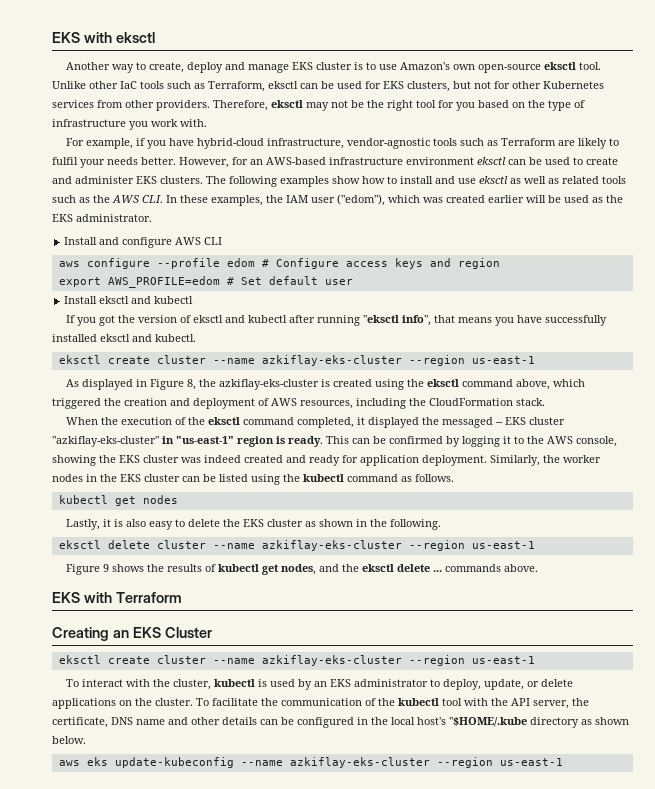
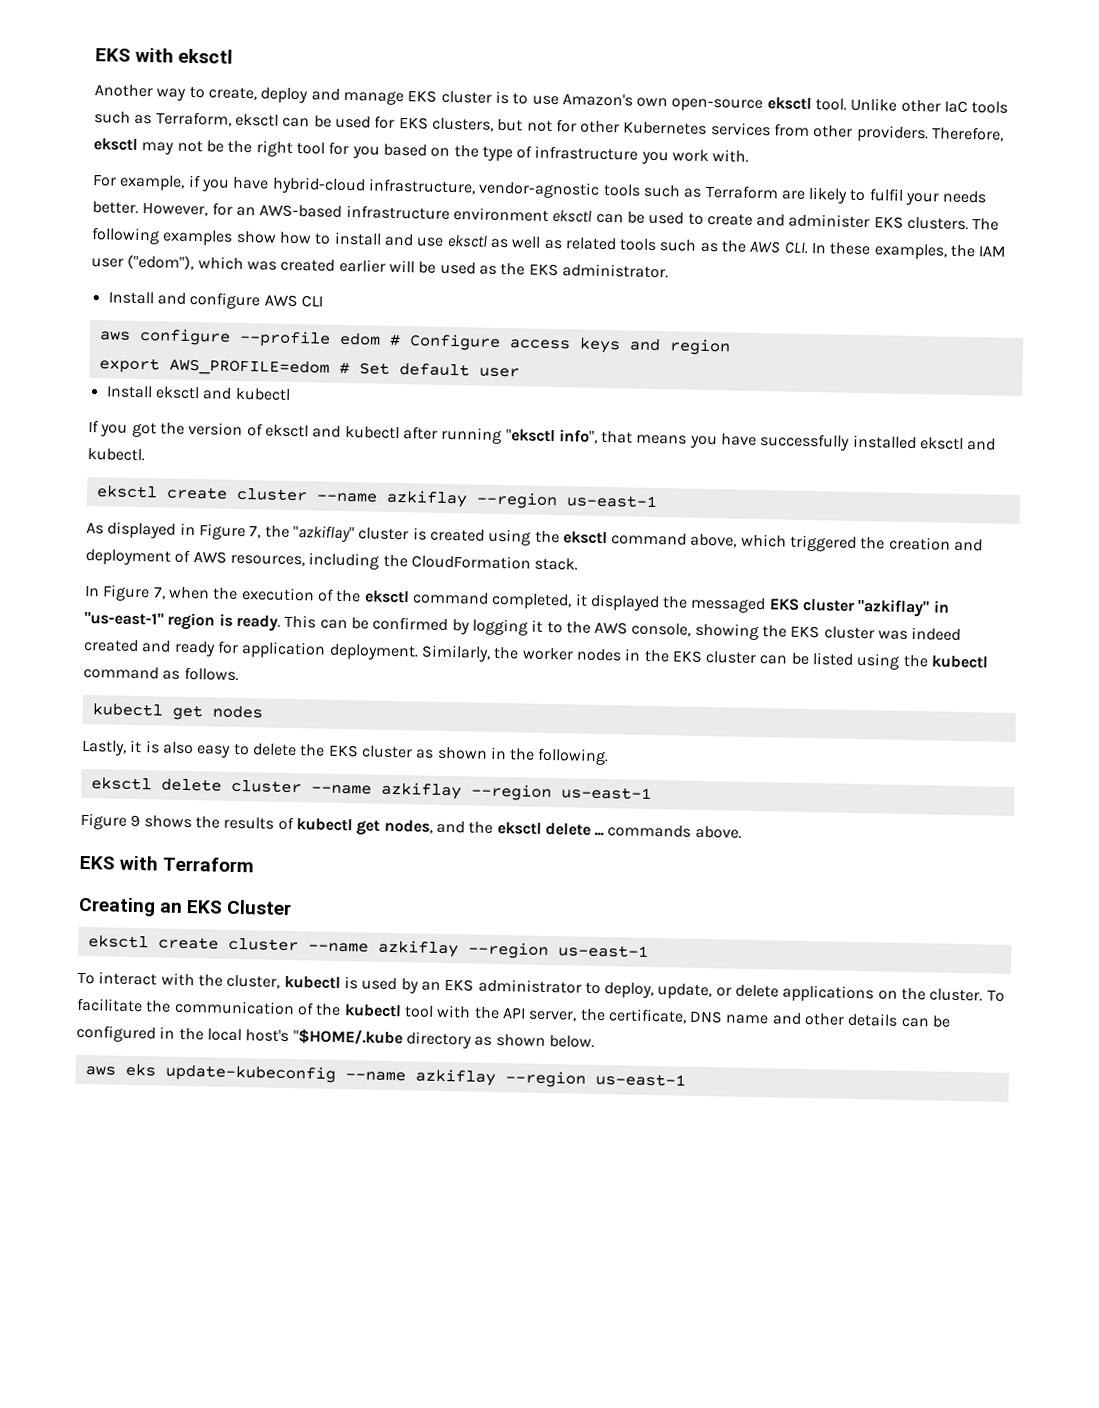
[261,355,402,366] azkiflay-eks-cluster -> [385,489,468,508] azkiflay
[187,379,320,390] 8, the azkiflay-eks-cluster -> [249,524,410,543] 7, the "azkiflay" cluster
[66,417,99,425] When -> [85,584,210,602] In Figure 7, when
[496,417,566,425] [52,436,159,447] -- EKS cluster "azkiflay-eks-cluster" -> [768,598,931,618] EKS cluster "azkiflay"
[261,540,402,551] azkiflay-eks-cluster -> [380,781,462,800] azkiflay
[261,655,402,666] azkiflay-eks-cluster -> [377,939,459,958] azkiflay
[289,757,430,768] azkiflay-eks-cluster -> [414,1068,496,1087] azkiflay

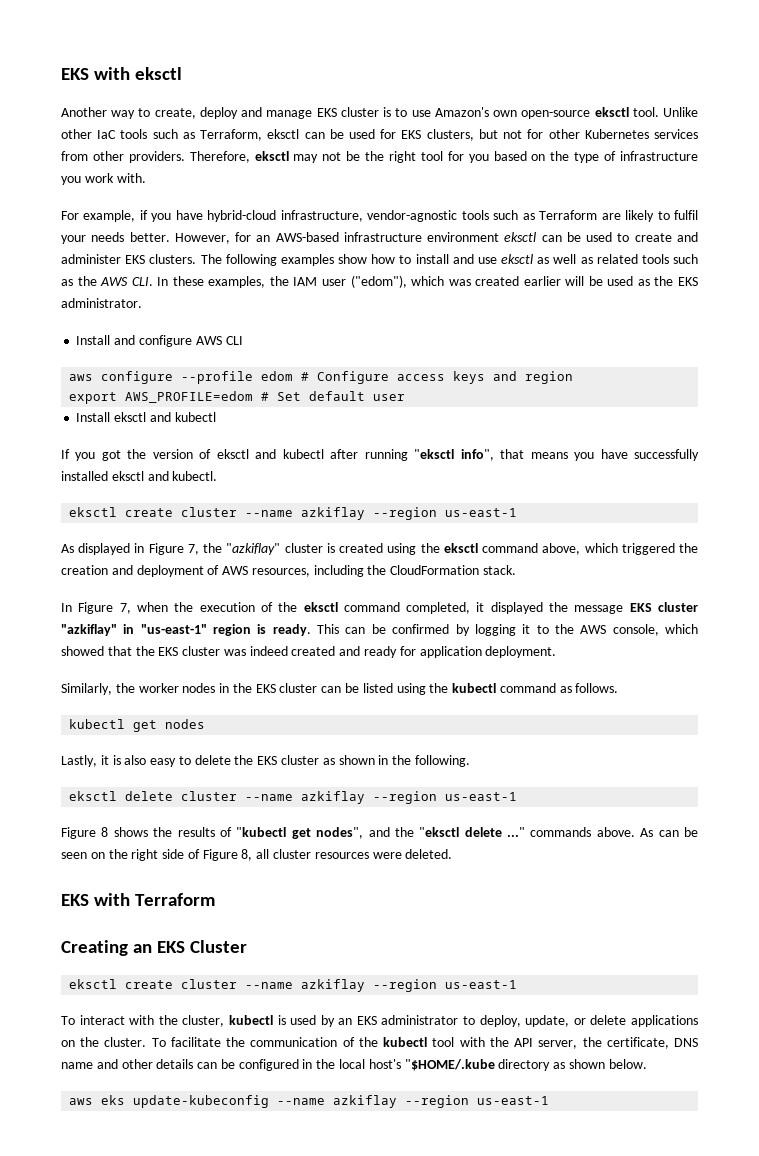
[690,596,767,614] messaged -> [574,605,624,614] message
[694,622,759,641] showing -> [665,624,699,634] [61,646,132,656] which showed that
(419, 652) none -> (557, 652) //
[130,814,141,828] 9 -> [101,827,109,837] 8
[295,818,742,839] kubectl get nodes, and the eksctl delete ... commands above. -> [236,827,699,839] [61,849,453,861] "kubectl get nodes", and the "eksctl delete ..." commands above. As can be seen on the right side of Figure 8, all cluster resources were deleted.

